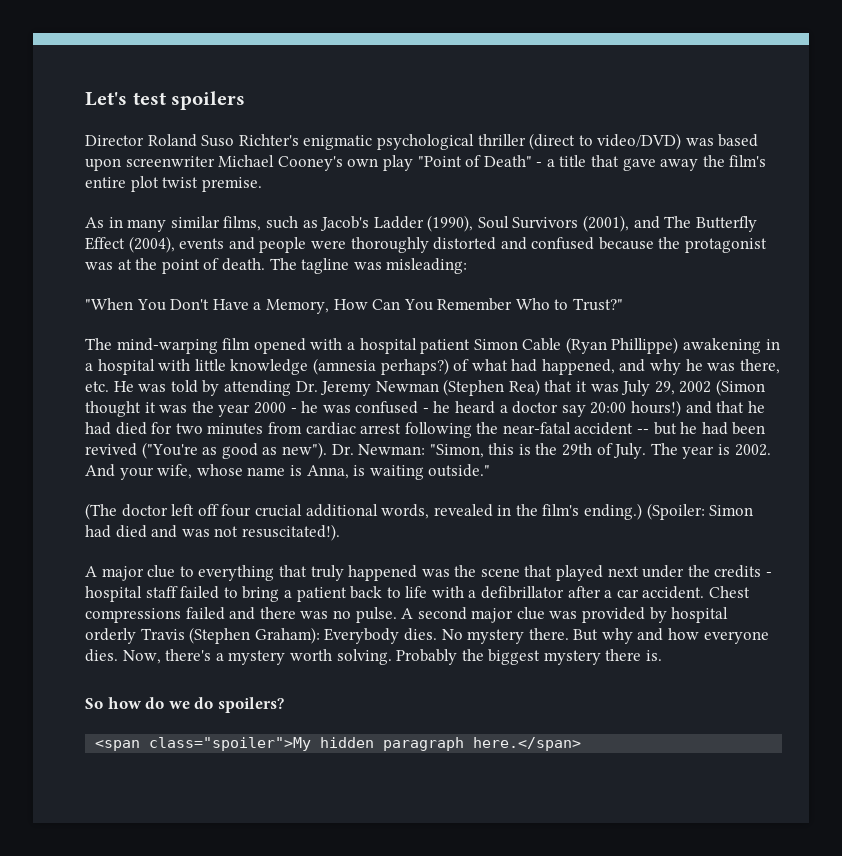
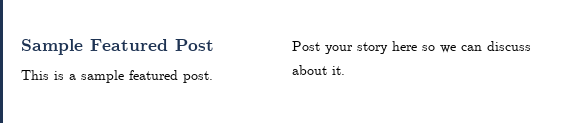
[85,91,246,110] [85,133,759,150] [85,155,767,171] [85,176,262,192] [85,215,757,232] [85,236,768,253] [85,258,468,274] [85,298,624,314] [85,337,780,354] [85,358,780,375] [85,379,766,396] [85,400,765,417] [85,422,766,438] [85,442,771,459] [85,464,491,480] [85,503,754,520] [85,524,340,541] [85,565,773,581] [85,586,751,602] [85,607,729,623] [85,627,769,644] [85,649,663,665] [85,697,284,713] [95,737,582,751] Let's test spoilers // Director Roland Suso Richter's enigmatic psychological thriller (direct to video/DVD) was based upon screenwriter Michael Cooney's own play "Point of Death" - a title that gave away the film's entire plot twist premise. // As in many similar films, such as Jacob's Ladder (1990), Soul Survivors (2001), and The Butterfly Effect (2004), events and people were thoroughly distorted and confused because the protagonist was at the point of death. The tagline was misleading: // "When You Don't Have a Memory, How Can You Remember Who to Trust?" // The mind-warping film opened with a hospital patient Simon Cable (Ryan Phillippe) awakening in a hospital with little knowledge (amnesia perhaps?) of what had happened, and why he was there, etc. He was told by attending Dr. Jeremy Newman (Stephen Rea) that it was July 29, 2002 (Simon thought it was the year 2000 - he was confused - he heard a doctor say 20:00 hours!) and that he had died for two minutes from cardiac arrest following the near-fatal accident -- but he had been revived ("You're as good as new"). Dr. Newman: "Simon, this is the 29th of July. The year is 2002. And your wife, whose name is Anna, is waiting outside." // (The doctor left off four crucial additional words, revealed in the film's ending.) (Spoiler: Simon had died and was not resuscitated!). // A major clue to everything that truly happened was the scene that played next under the credits - hospital staff failed to bring a patient back to life with a defibrillator after a car accident. Chest compressions failed and there was no pulse. A second major clue was provided by hospital orderly Travis (Stephen Graham): Everybody dies. No mystery there. But why and how everyone dies. Now, there's a mystery worth solving. Probably the biggest mystery there is. // So how do we do spoilers? // <span class="spoiler">My hidden paragraph here.</span> -> [21,39,214,55] [21,70,213,83] [292,41,531,54] [292,65,345,75] Sample Featured Post // This is a sample featured post. // Post your story here so we can discuss about it.

